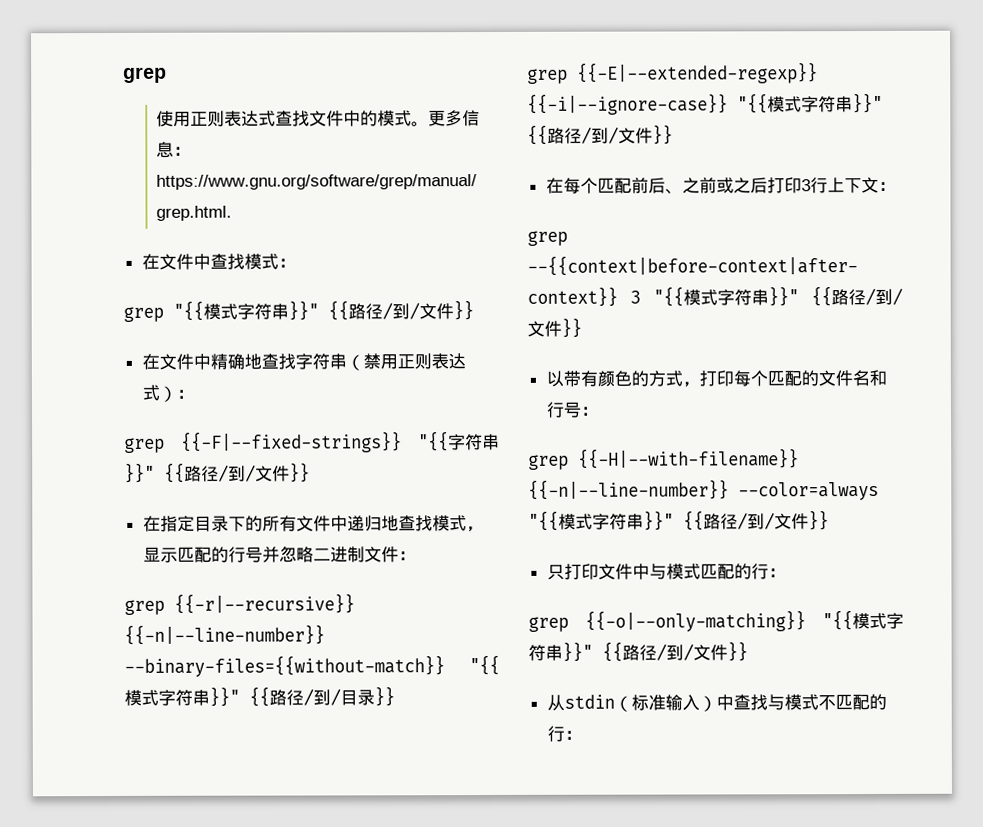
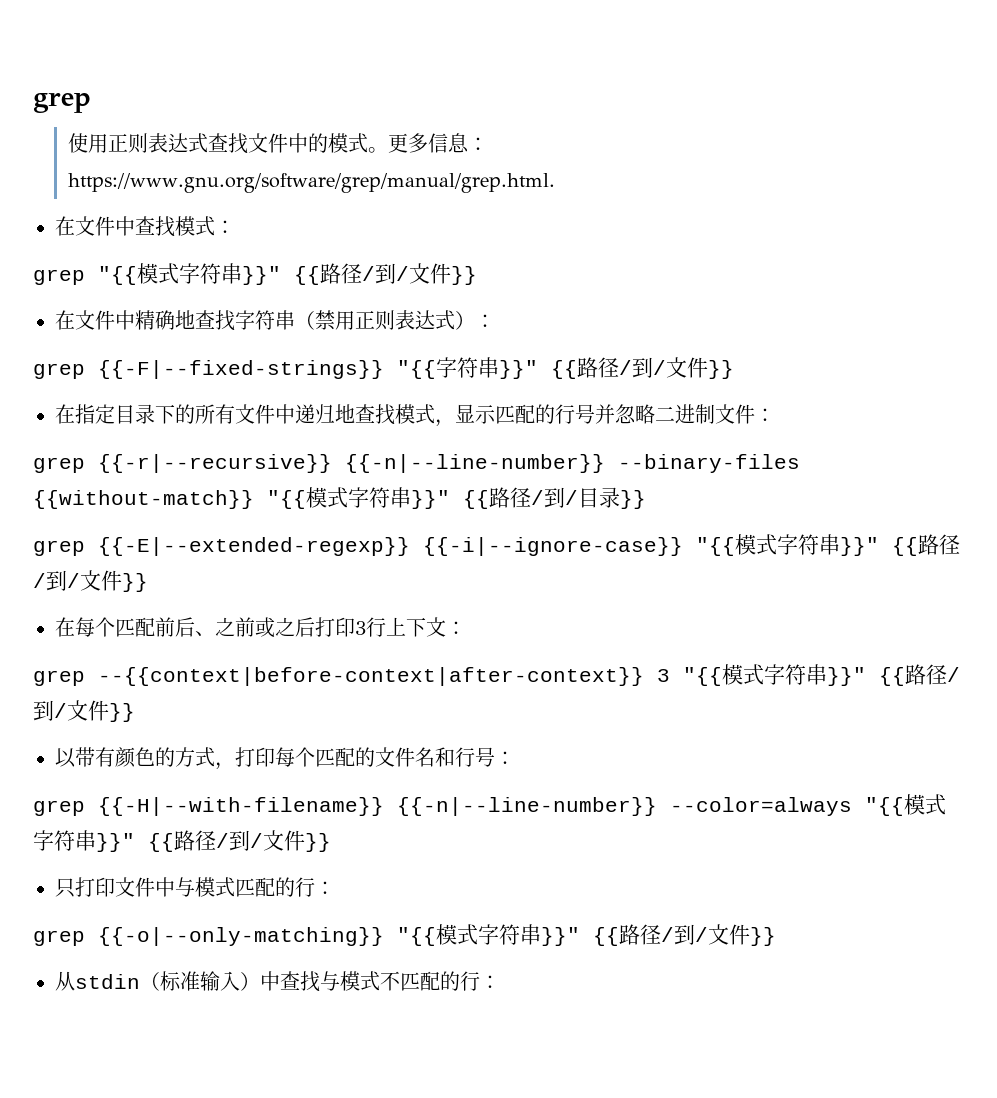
[124,655,445,677] --binary-files={{without-match}} -> [618,454,800,473] [33,490,254,509] --binary-files {{without-match}}

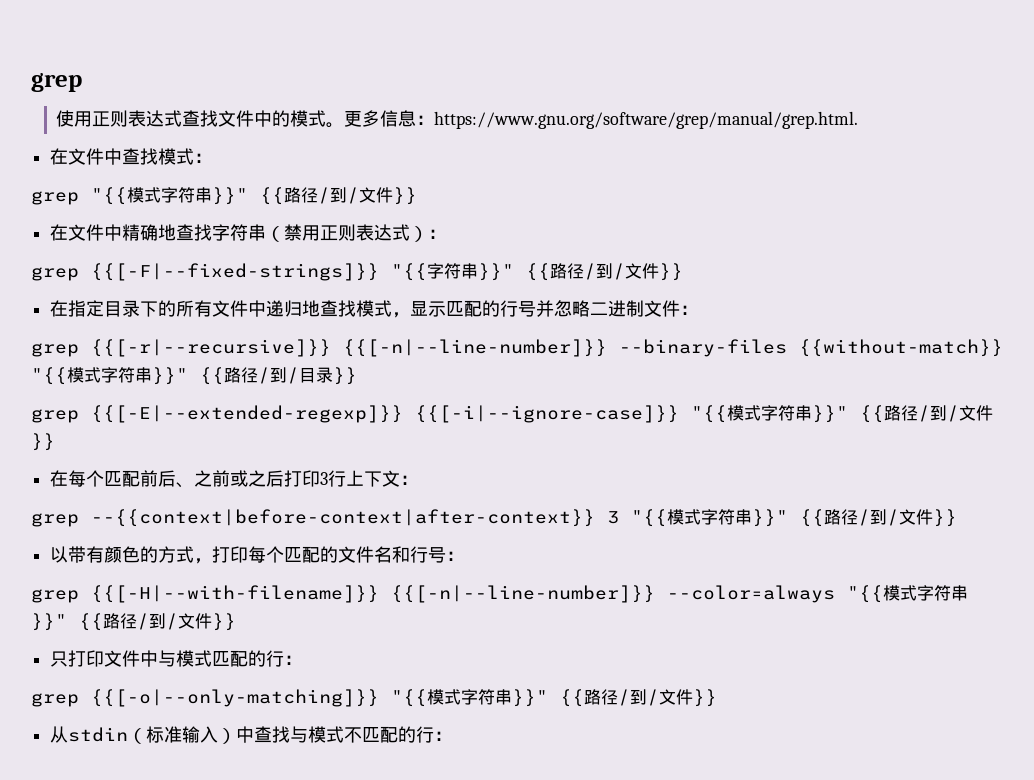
[98,360,384,379] {{-F|--fixed-strings}} -> [91,263,379,281] {{[-F|--fixed-strings]}}
[98,454,605,473] {{-r|--recursive}} {{-n|--line-number}} -> [91,339,607,357] {{[-r|--recursive]}} {{[-n|--line-number]}}
[98,537,683,556] {{-E|--extended-regexp}} {{-i|--ignore-case}} -> [91,405,679,423] {{[-E|--extended-regexp]}} {{[-i|--ignore-case]}}
[98,797,657,816] {{-H|--with-filename}} {{-n|--line-number}} -> [91,585,655,603] {{[-H|--with-filename]}} {{[-n|--line-number]}}
[98,927,384,946] {{-o|--only-matching}} -> [91,689,379,707] {{[-o|--only-matching]}}

